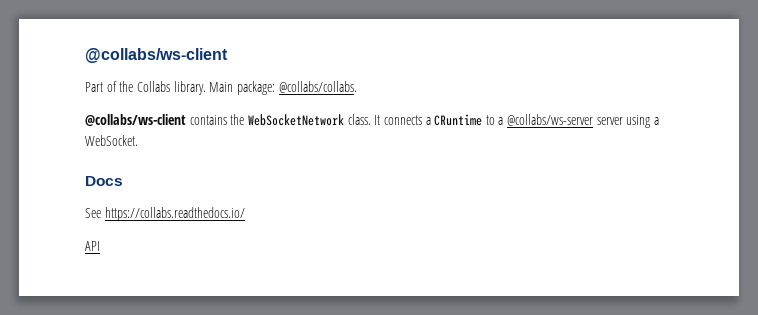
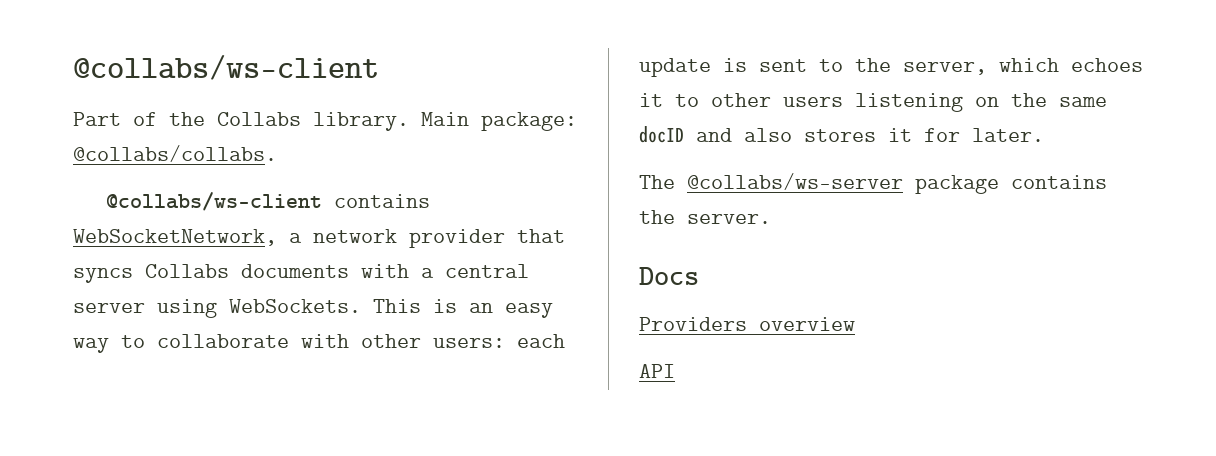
[230,114,660,128] [85,135,138,146] the WebSocketNetwork class. It connects a CRuntime to a @collabs/ws-server server using a WebSocket. -> [73,229,565,248] [73,264,529,283] [73,299,553,318] [73,334,565,353] [639,58,1143,77] [639,93,1107,112] [639,126,1044,143] [639,173,1107,194] [639,210,771,224] WebSocketNetwork, a network provider that syncs Collabs documents with a central server using WebSockets. This is an easy way to collaborate with other users: each update is sent to the server, which echoes it to other users listening on the same docID and also stores it for later. // The @collabs/ws-server package contains the server.
[85,207,245,221] See https://collabs.readthedocs.io/ -> [639,317,855,331] Providers overview

